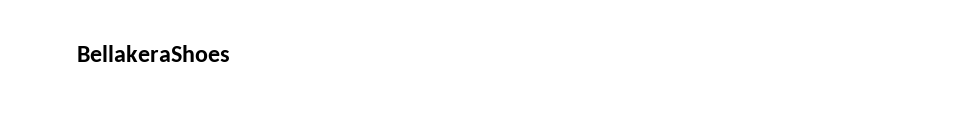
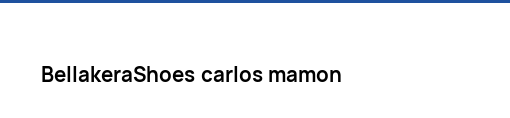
(230, 53) none -> [200,66,343,82] carlos mamon

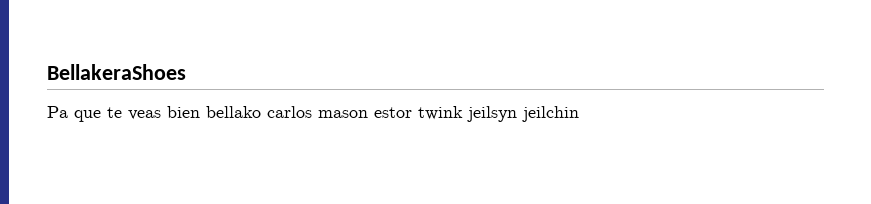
[200,66,343,82] carlos mamon -> [47,106,579,122] // Pa que te veas bien bellako carlos mason estor twink jeilsyn jeilchin

